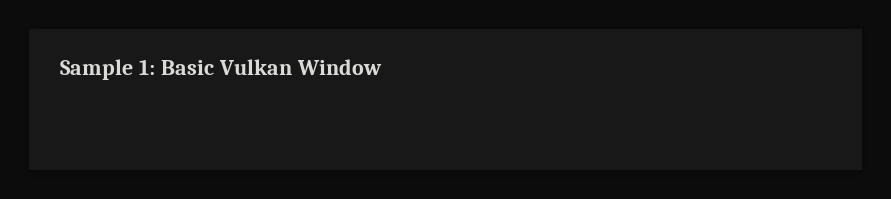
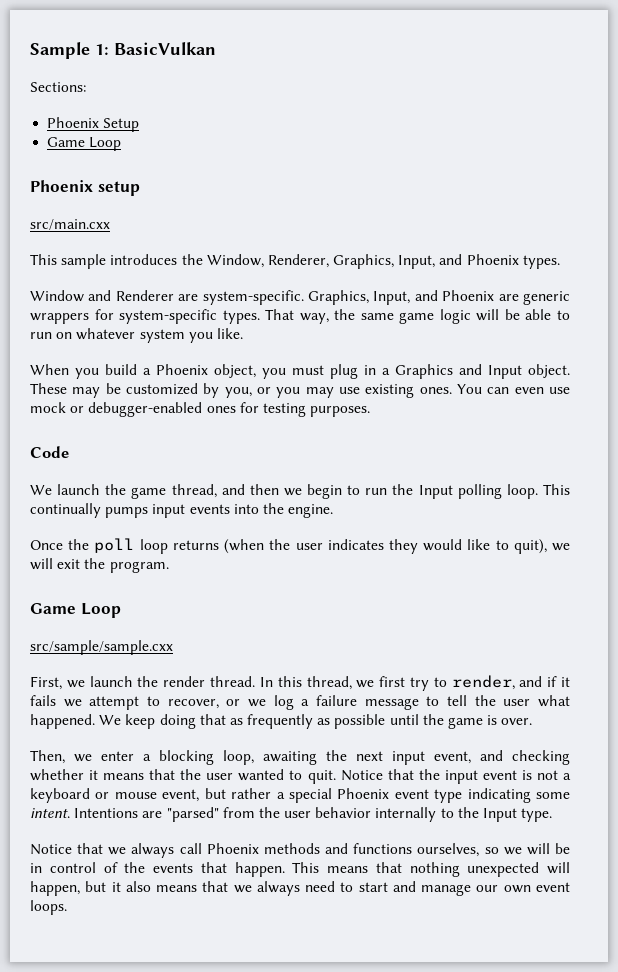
[160,59,382,75] Basic Vulkan Window -> [114,42,216,55] [30,82,86,92] [47,117,140,132] [47,137,122,151] [30,180,140,196] [30,219,110,230] [30,254,560,269] [30,290,570,305] [30,309,571,324] [30,328,243,343] [30,364,570,379] [30,383,570,398] [30,402,371,417] [30,446,69,458] [30,484,570,499] [30,503,334,518] [30,538,571,554] [30,558,169,573] [30,603,121,618] [30,640,173,655] [30,675,570,691] [30,695,571,710] [30,714,533,729] [30,750,570,765] [30,769,571,784] [30,788,570,803] [30,807,553,822] [30,843,570,858] [30,862,570,877] [30,881,570,896] [30,900,67,915] BasicVulkan // Sections: // Phoenix Setup // Game Loop // Phoenix setup // src/main.cxx // This sample introduces the Window, Renderer, Graphics, Input, and Phoenix types. // Window and Renderer are system-specific. Graphics, Input, and Phoenix are generic wrappers for system-specific types. That way, the same game logic will be able to run on whatever system you like. // When you build a Phoenix object, you must plug in a Graphics and Input object. These may be customized by you, or you may use existing ones. You can even use mock or debugger-enabled ones for testing purposes. // Code // We launch the game thread, and then we begin to run the Input polling loop. This continually pumps input events into the engine. // Once the poll loop returns (when the user indicates they would like to quit), we will exit the program. // Game Loop // src/sample/sample.cxx // First, we launch the render thread. In this thread, we first try to render, and if it fails we attempt to recover, or we log a failure message to tell the user what happened. We keep doing that as frequently as possible until the game is over. // Then, we enter a blocking loop, awaiting the next input event, and checking whether it means that the user wanted to quit. Notice that the input event is not a keyboard or mouse event, but rather a special Phoenix event type indicating some intent. Intentions are "parsed" from the user behavior internally to the Input type. // Notice that we always call Phoenix methods and functions ourselves, so we will be in control of the events that happen. This means that nothing unexpected will happen, but it also means that we always need to start and manage our own event loops.

